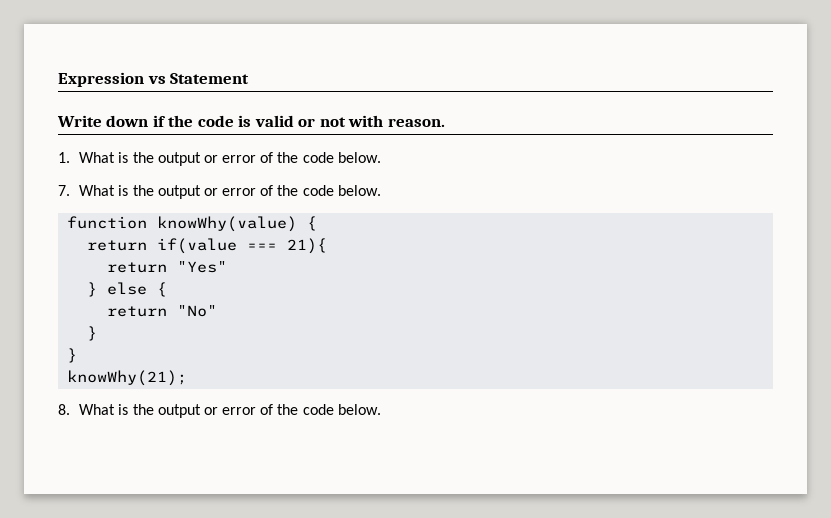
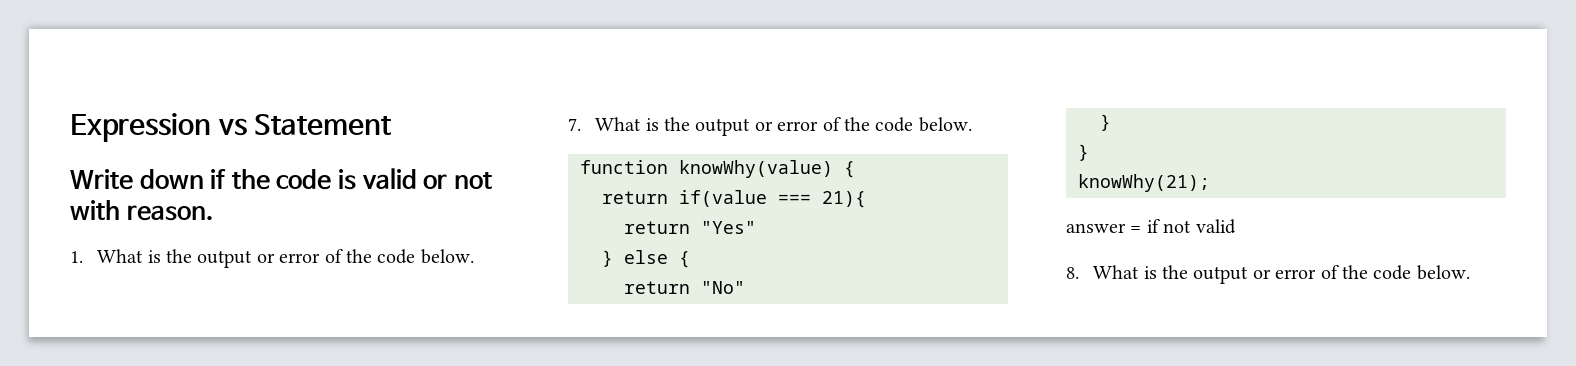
(188, 378) none -> [1066,219,1236,234] // answer = if not valid

